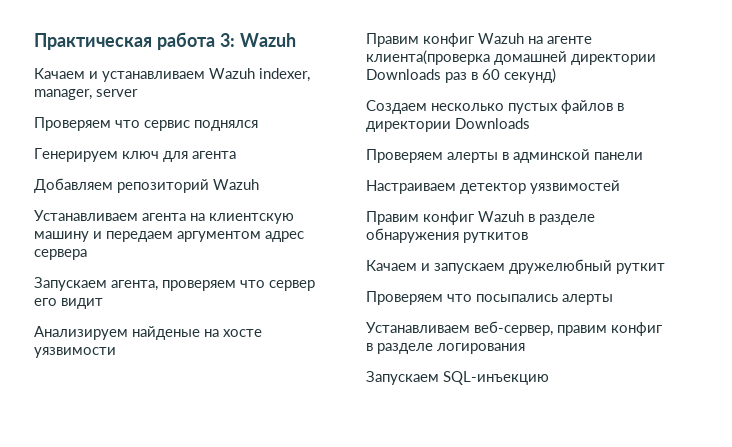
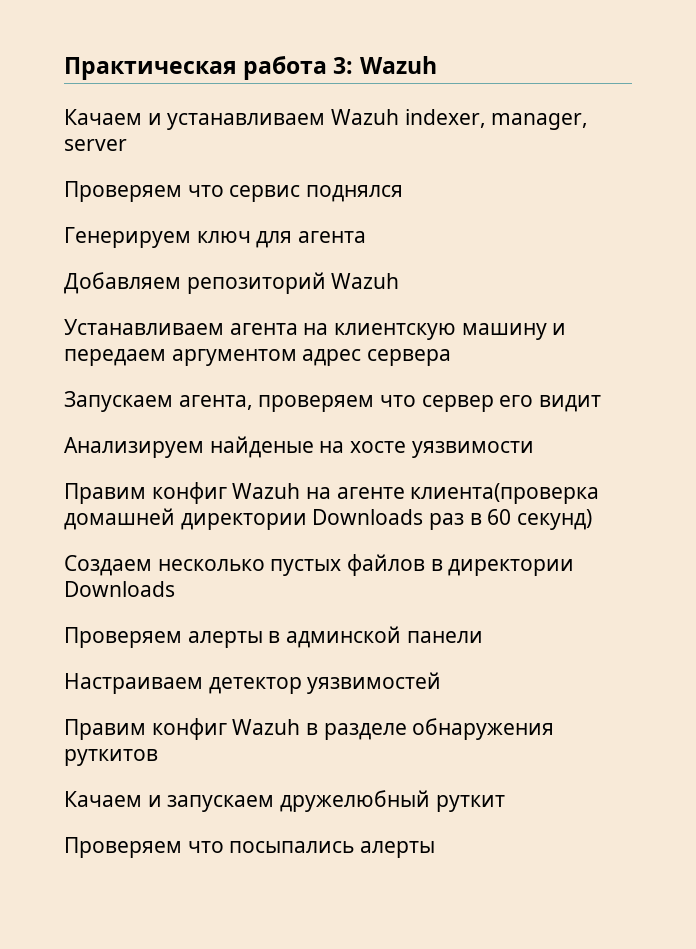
[366,321,662,336] [366,343,525,354] [366,371,549,385] // Устанавливаем веб-сервер, правим конфиг в разделе логирования // Запускаем SQL-инъекцию -> (436, 849) none

